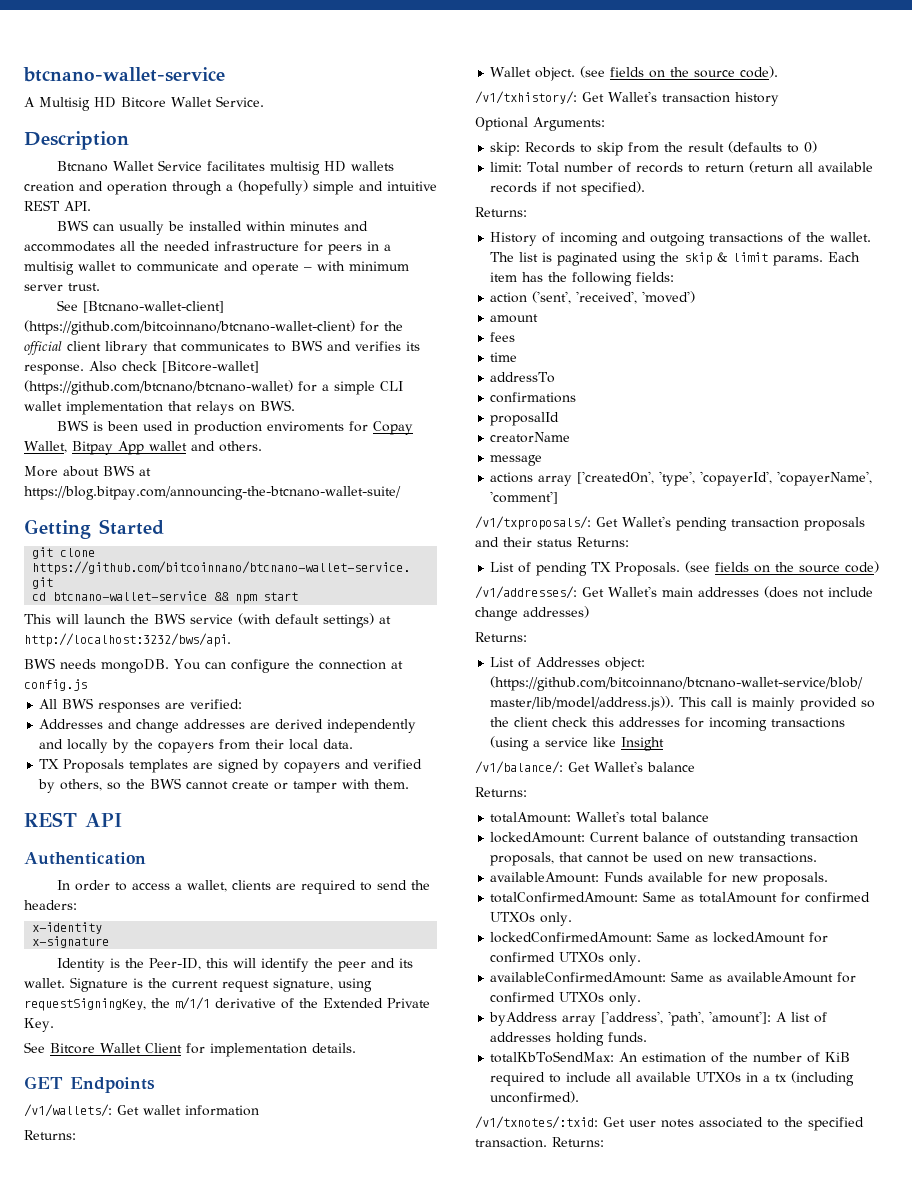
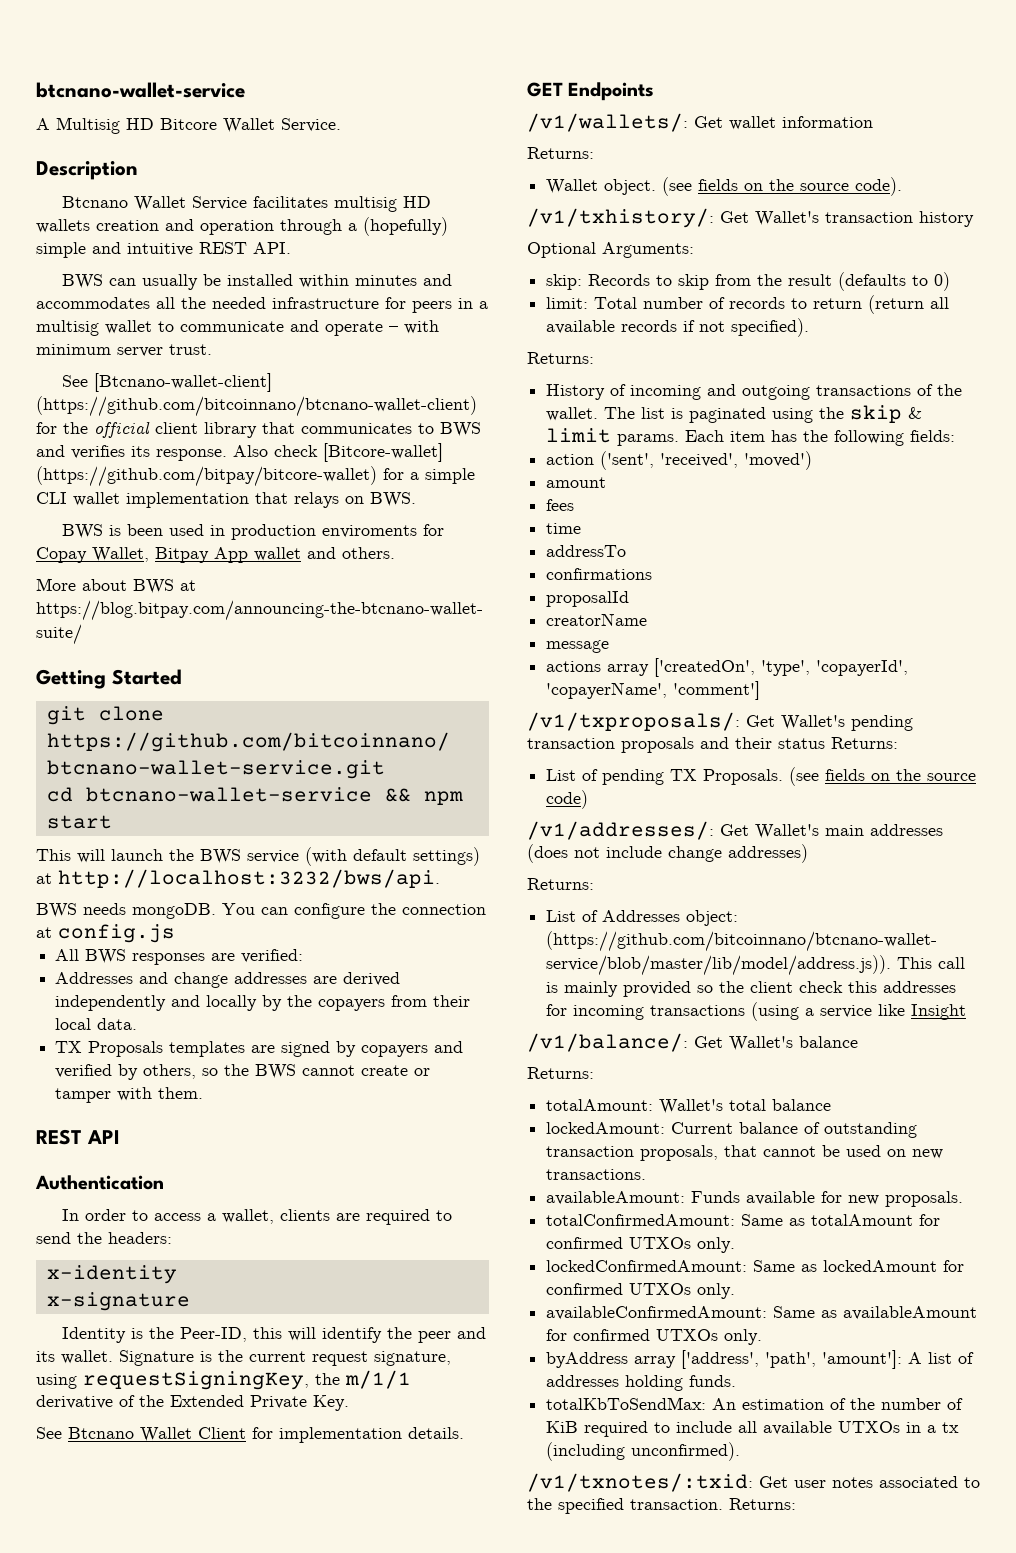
[24,380,293,395] (https://github.com/btcnano/btcnano-wallet) -> [36,466,377,487] (https://github.com/bitpay/bitcore-wallet)
[50,1043,95,1054] Bitcore -> [68,1427,134,1439] Btcnano

